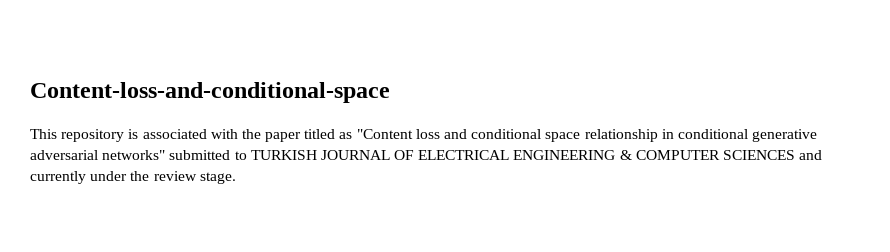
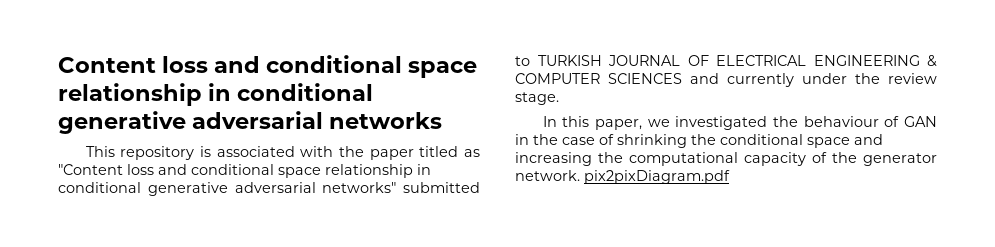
[30,82,390,103] Content-loss-and-conditional-space -> [58,55,478,78] [58,83,374,106] [58,111,443,134] Content loss and conditional space relationship in conditional generative adversarial networks
(236, 178) none -> [542,116,937,130] [515,134,883,148] [515,152,937,166] [515,170,730,184] // In this paper, we investigated the behaviour of GAN in the case of shrinking the conditional space and increasing the computational capacity of the generator network. pix2pixDiagram.pdf

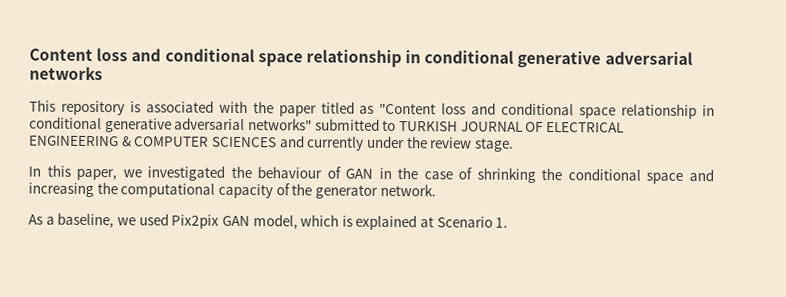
[584,170,730,184] pix2pixDiagram.pdf -> [28,212,509,231] // As a baseline, we used Pix2pix GAN model, which is explained at Scenario 1.

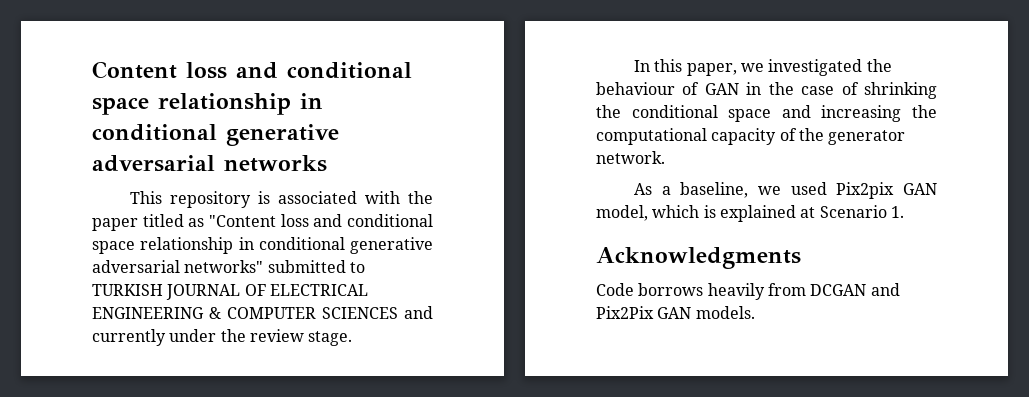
(509, 222) none -> [596,247,801,269] [596,283,900,300] [596,306,755,319] // Acknowledgments // Code borrows heavily from DCGAN and Pix2Pix GAN models.

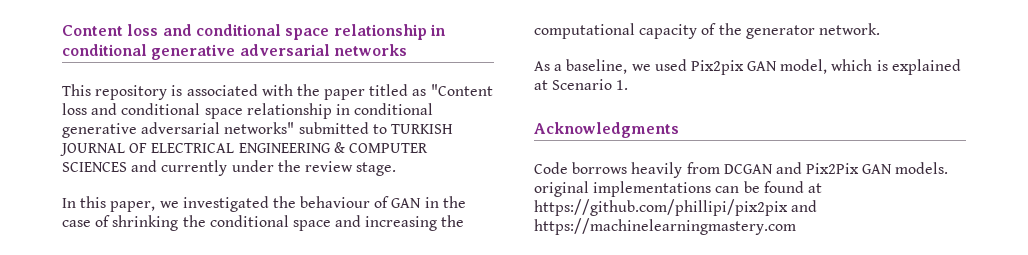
(755, 312) none -> [534,181,822,197] [534,199,818,216] [534,218,796,235] original implementations can be found at https://github.com/phillipi/pix2pix and https://machinelearningmastery.com

